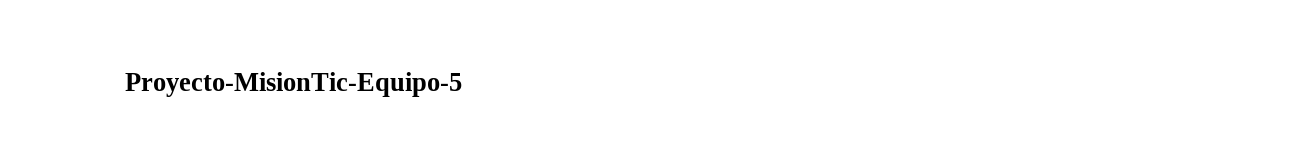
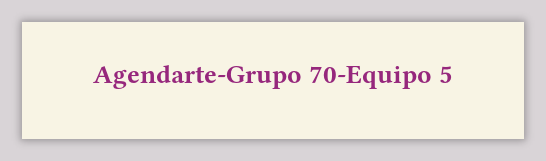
[125,72,462,97] Proyecto-MisionTic-Equipo-5 -> [93,65,454,89] Agendarte-Grupo 70-Equipo 5

